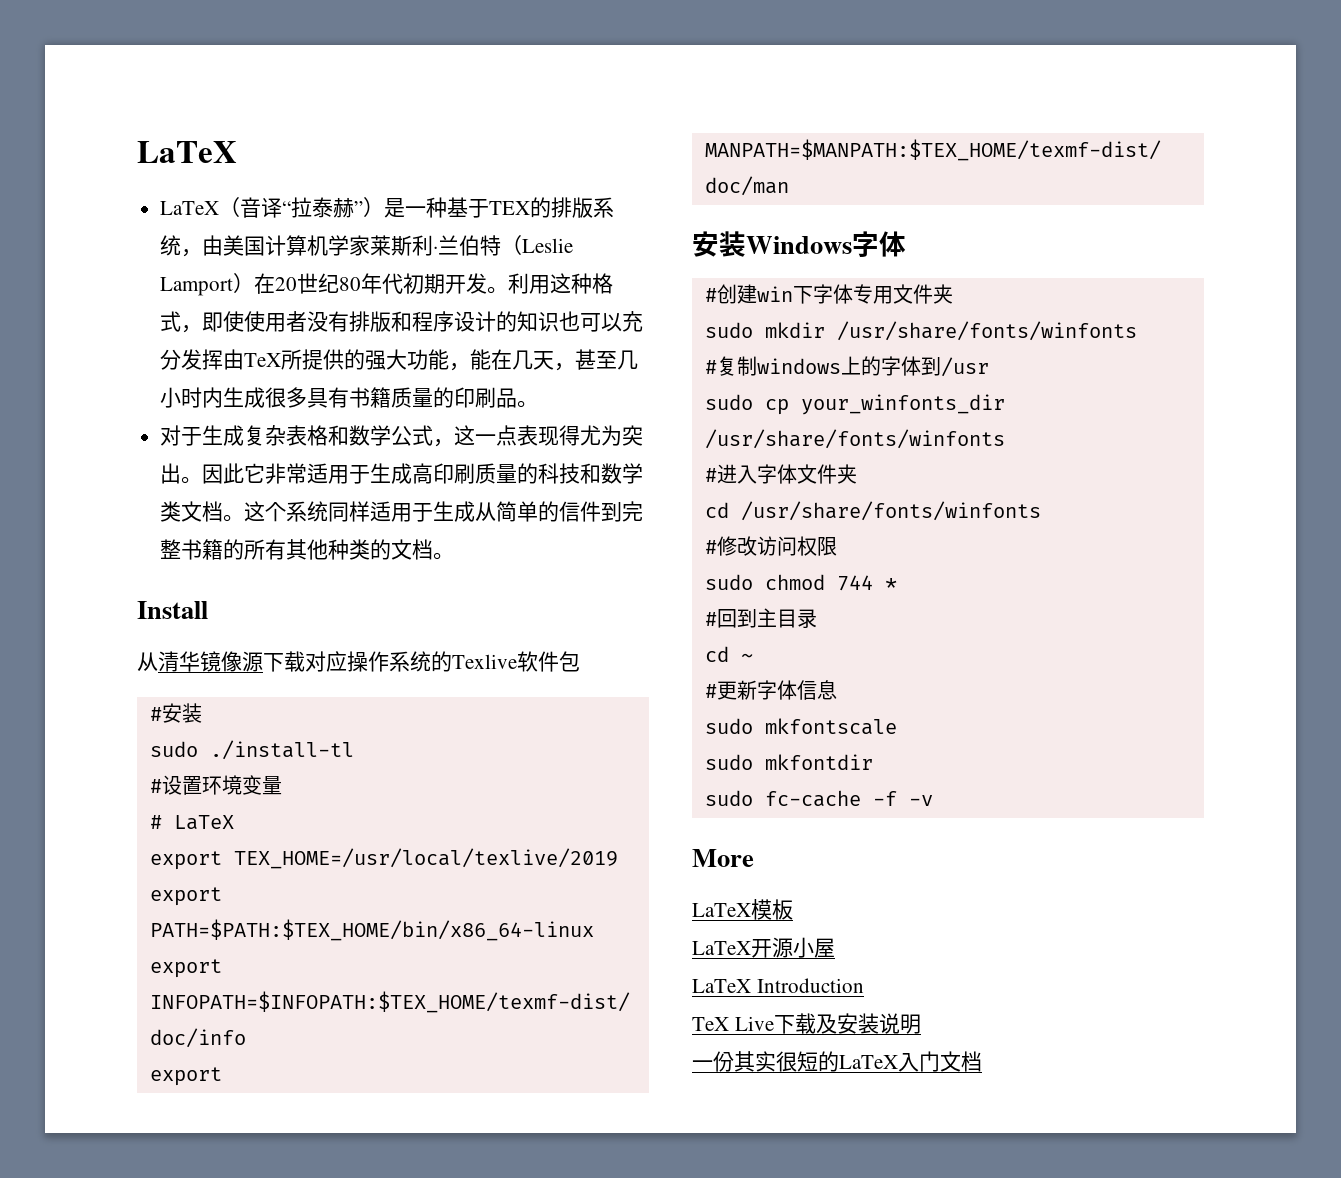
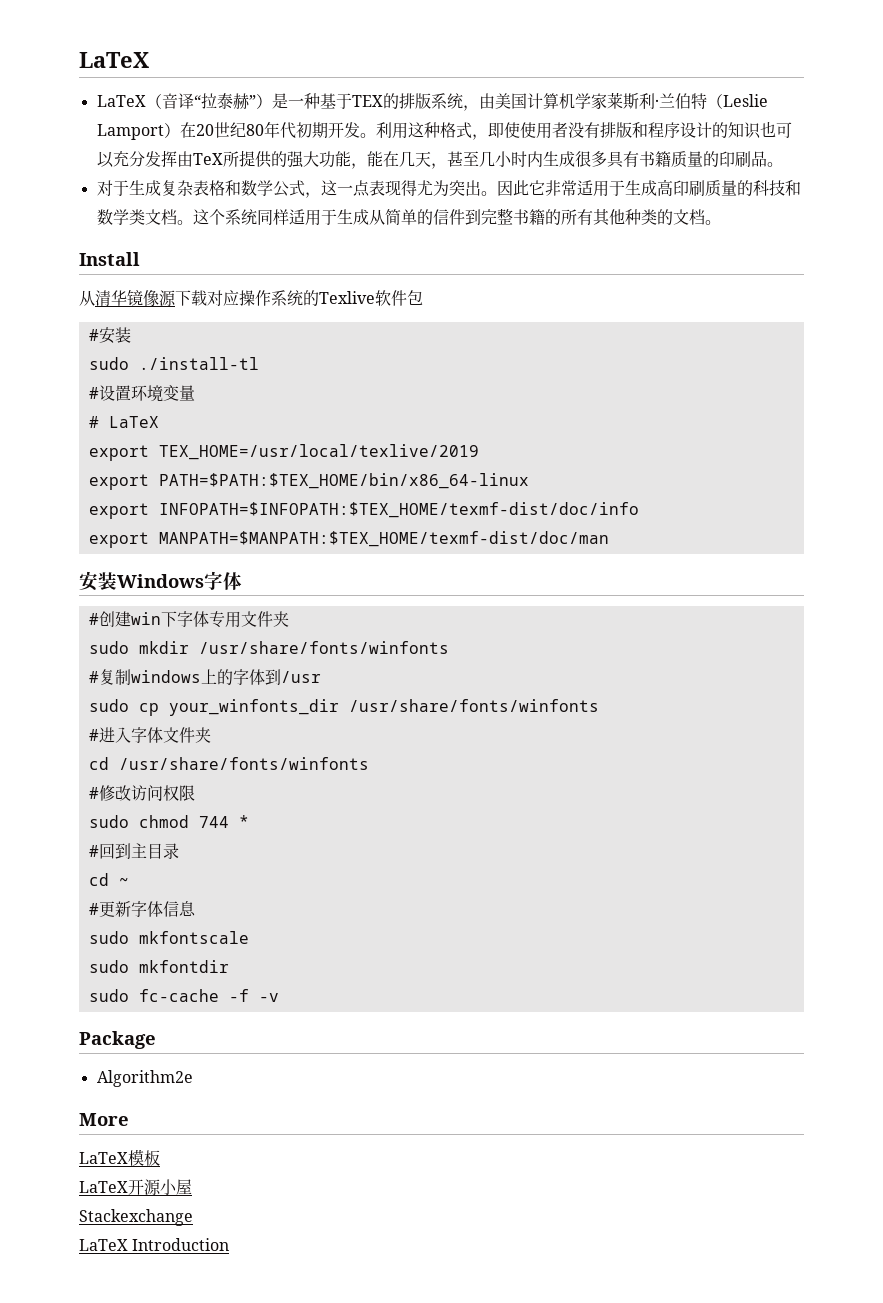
(933, 800) none -> [79,1031,156,1049] [96,1070,193,1087] // Package // Algorithm2e
(835, 948) none -> [79,1209,193,1226] // Stackexchange
[692,1013,921,1034] [692,1051,982,1072] // TeX Live下载及安装说明 // 一份其实很短的LaTeX入门文档 -> (230, 1244) none

